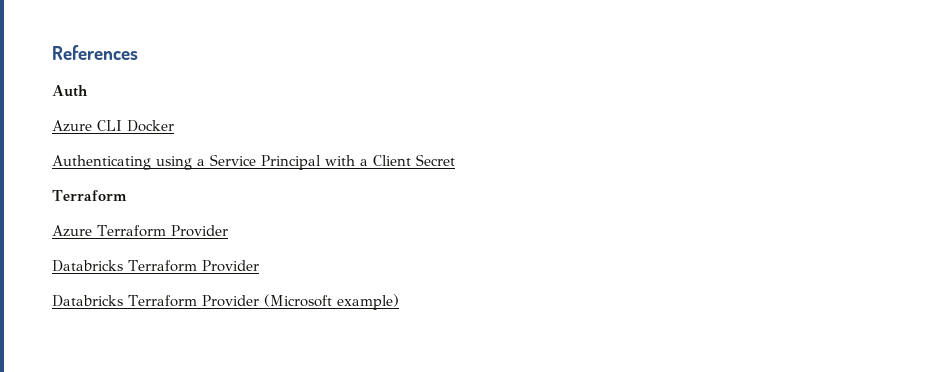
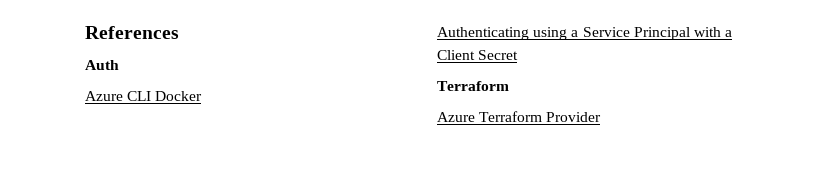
[52,260,259,272] [52,294,399,310] // Databricks Terraform Provider // Databricks Terraform Provider (Microsoft example) -> (602, 117) none

